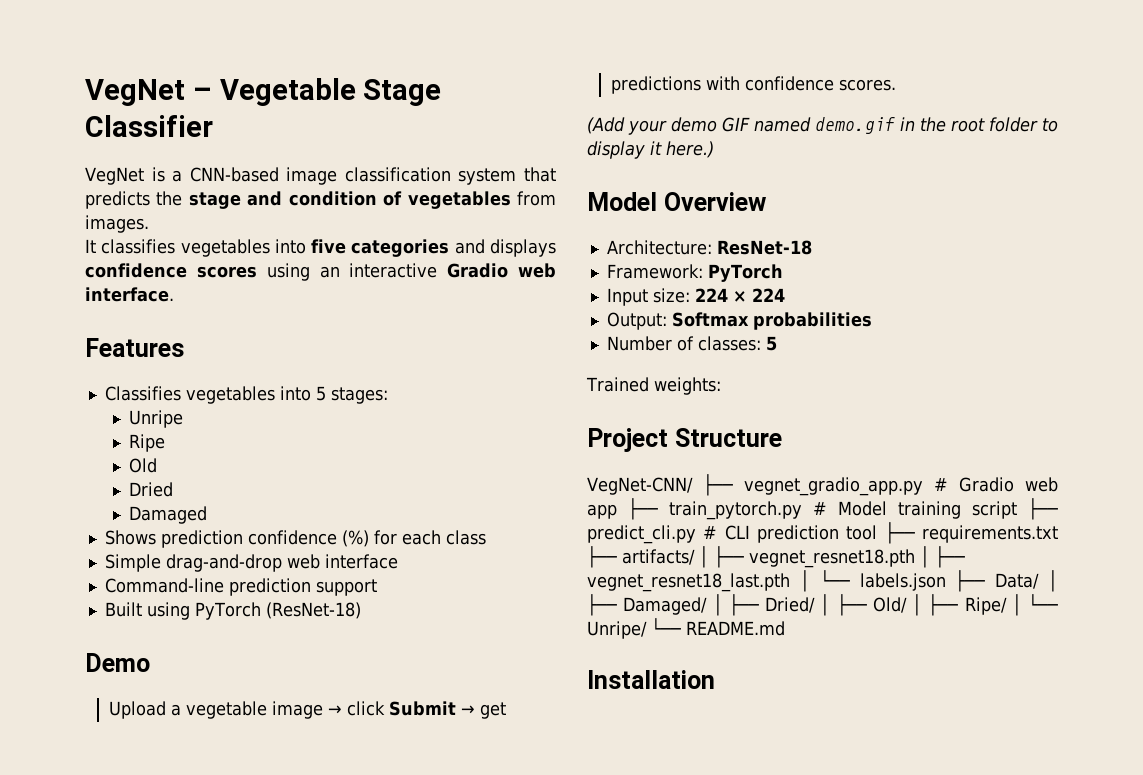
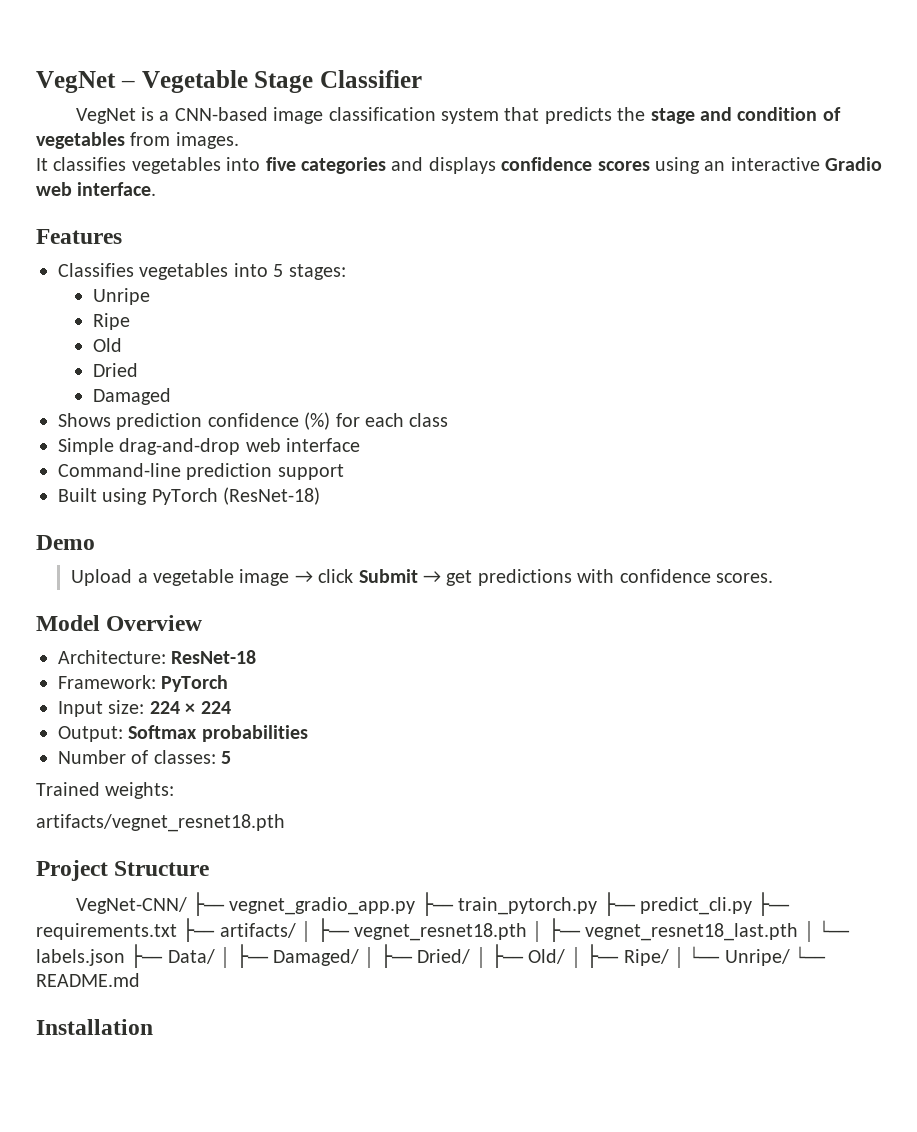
[587,117,1058,135] [587,141,714,159] // (Add your demo GIF named demo.gif in the root folder to display it here.) -> (774, 578) none
(721, 386) none -> [36,814,285,832] // artifacts/vegnet_resnet18.pth
[933,477,1058,492] [587,498,1058,520] [587,525,878,544] # Gradio web app ├── train_pytorch.py # Model training script ├── predict_cli.py # CLI prediction tool -> [420,892,752,916] ├── train_pytorch.py ├── predict_cli.py

